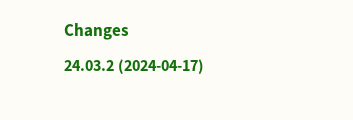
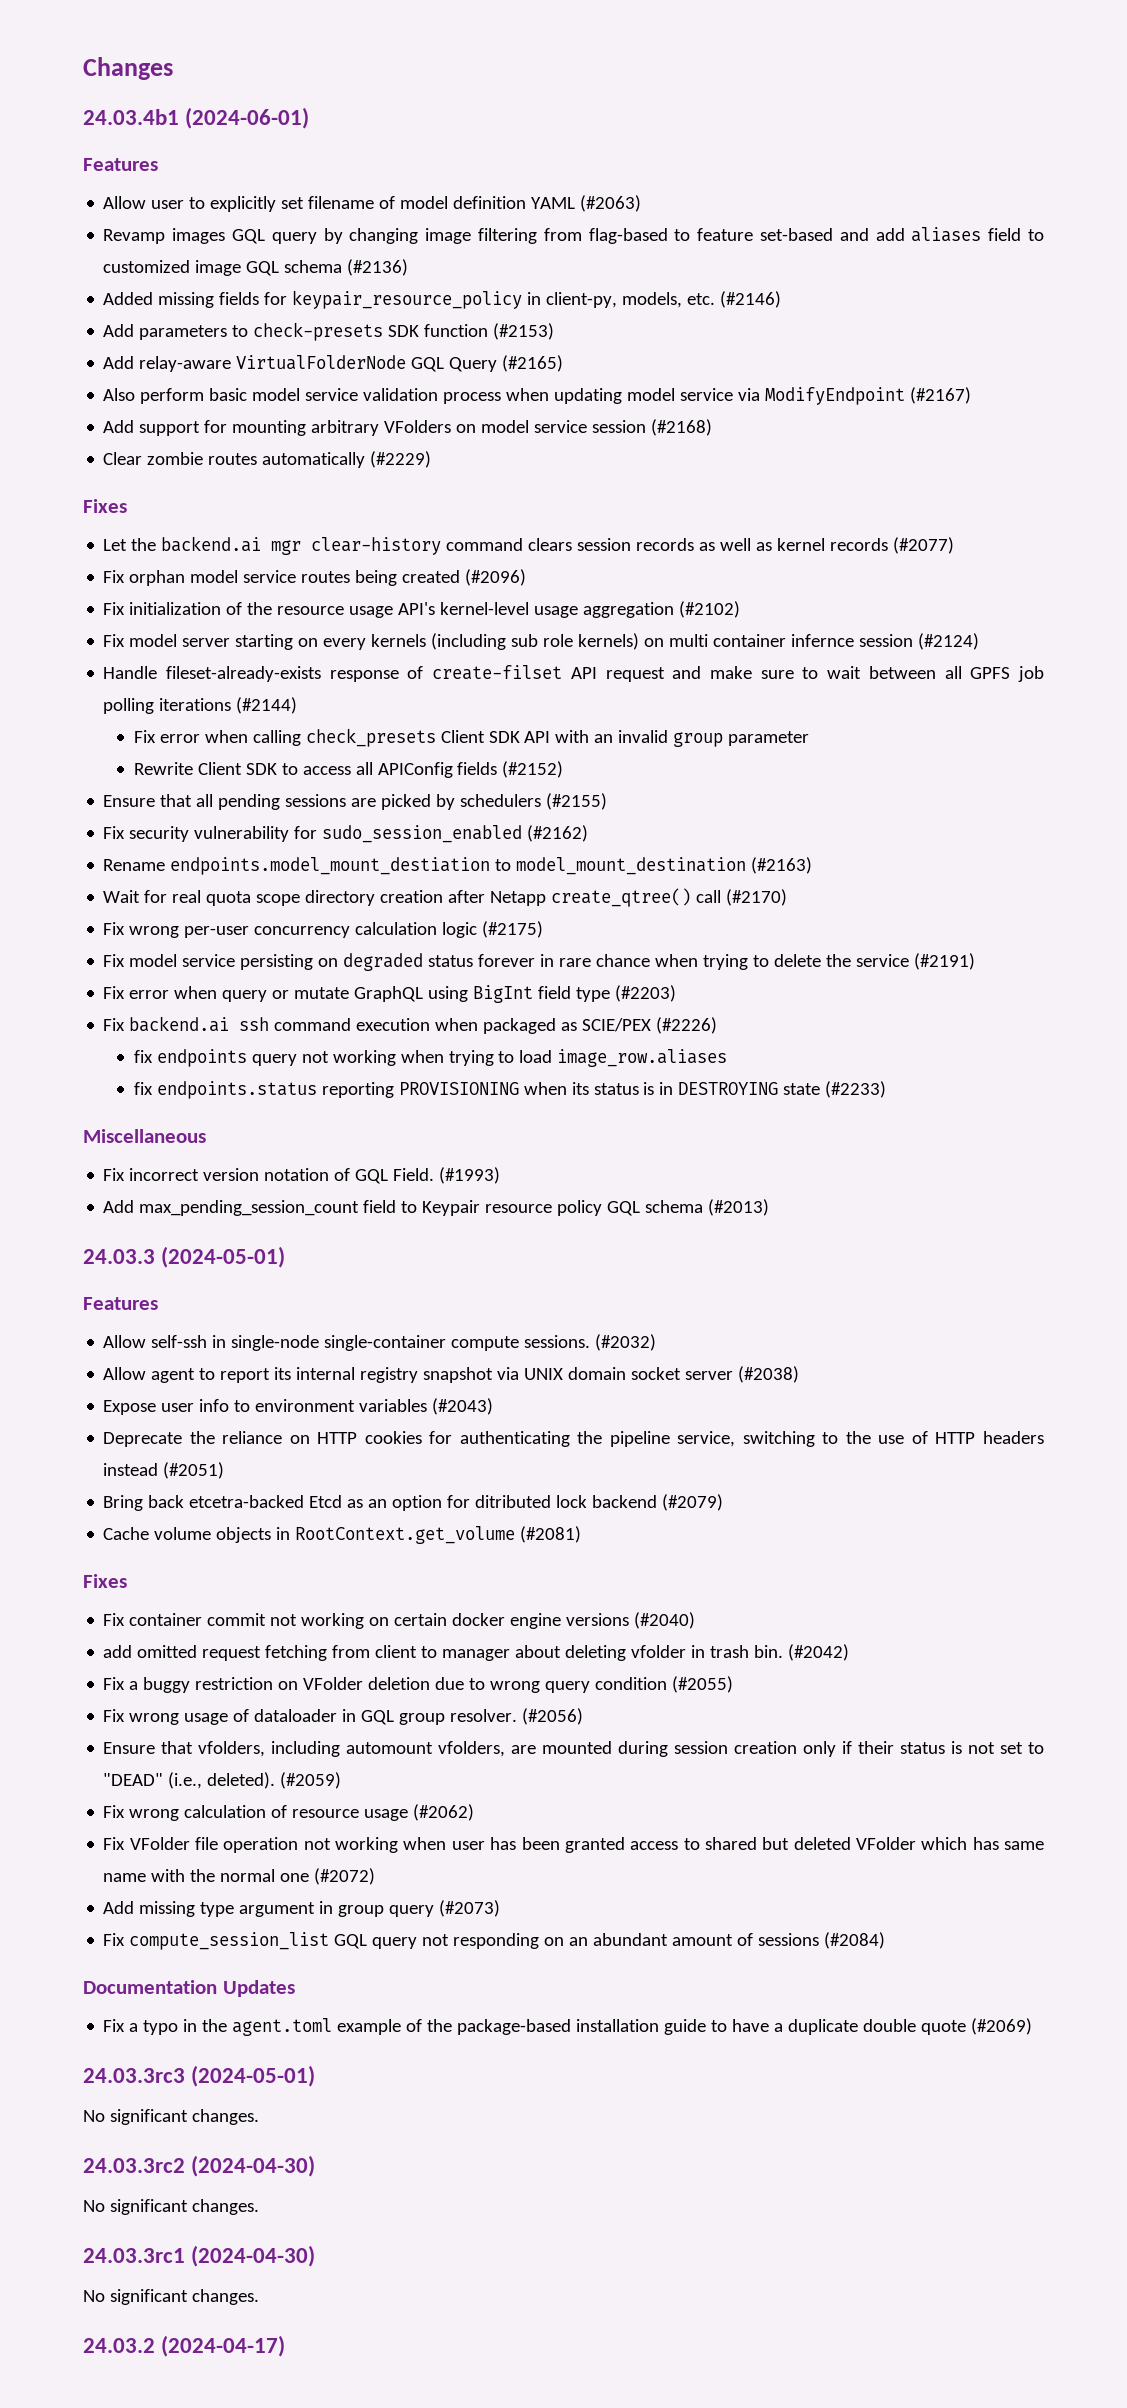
(129, 31) none -> [83,107,310,129] [83,158,158,171] [103,195,642,212] [103,227,1044,244] [103,259,409,276] [103,290,782,309] [103,322,555,341] [103,355,564,372] [103,387,972,405] [103,419,713,436] [103,451,432,468] [83,499,127,513] [103,536,955,555] [103,569,527,586] [103,601,741,618] [103,633,980,650] [103,665,1045,682] [103,697,298,714] [133,728,810,747] [133,761,564,778] [103,793,608,810] [103,825,589,843] [103,857,813,875] [103,888,788,907] [103,921,544,938] [103,953,976,971] [103,985,677,1003] [103,1016,718,1034] [133,1049,728,1067] [133,1081,887,1099] [83,1129,206,1143] [103,1167,501,1184] [103,1199,770,1216] [83,1246,286,1268] [83,1297,158,1310] [103,1334,657,1351] [103,1366,800,1383] [103,1398,494,1415] [103,1431,1044,1447] [103,1462,225,1479] [103,1494,724,1511] [103,1526,582,1544] [83,1574,127,1588] [103,1612,696,1629] [103,1644,850,1661] [103,1676,734,1693] [103,1708,584,1725] [103,1741,1045,1757] [103,1772,342,1789] [103,1804,475,1821] [103,1837,1045,1853] [103,1868,376,1885] [103,1900,501,1917] [103,1932,886,1950] [83,1980,295,1997] [103,2018,1033,2036] [83,2065,316,2087] [83,2109,259,2125] [83,2155,316,2177] [83,2199,259,2215] [83,2245,316,2267] [83,2289,259,2305] // 24.03.4b1 (2024-06-01) // Features // Allow user to explicitly set filename of model definition YAML (#2063) // Revamp images GQL query by changing image filtering from flag-based to feature set-based and add aliases field to customized image GQL schema (#2136) // Added missing fields for keypair_resource_policy in client-py, models, etc. (#2146) // Add parameters to check-presets SDK function (#2153) // Add relay-aware VirtualFolderNode GQL Query (#2165) // Also perform basic model service validation process when updating model service via ModifyEndpoint (#2167) // Add support for mounting arbitrary VFolders on model service session (#2168) // Clear zombie routes automatically (#2229) // Fixes // Let the backend.ai mgr clear-history command clears session records as well as kernel records (#2077) // Fix orphan model service routes being created (#2096) // Fix initialization of the resource usage API's kernel-level usage aggregation (#2102) // Fix model server starting on every kernels (including sub role kernels) on multi container infernce session (#2124) // Handle fileset-already-exists response of create-filset API request and make sure to wait between all GPFS job polling iterations (#2144) // Fix error when calling check_presets Client SDK API with an invalid group parameter // Rewrite Client SDK to access all APIConfig fields (#2152) // Ensure that all pending sessions are picked by schedulers (#2155) // Fix security vulnerability for sudo_session_enabled (#2162) // Rename endpoints.model_mount_destiation to model_mount_destination (#2163) // Wait for real quota scope directory creation after Netapp create_qtree() call (#2170) // Fix wrong per-user concurrency calculation logic (#2175) // Fix model service persisting on degraded status forever in rare chance when trying to delete the service (#2191) // Fix error when query or mutate GraphQL using BigInt field type (#2203) // Fix backend.ai ssh command execution when packaged as SCIE/PEX (#2226) // fix endpoints query not working when trying to load image_row.aliases // fix endpoints.status reporting PROVISIONING when its status is in DESTROYING state (#2233) // Miscellaneous // Fix incorrect version notation of GQL Field. (#1993) // Add max_pending_session_count field to Keypair resource policy GQL schema (#2013) // 24.03.3 (2024-05-01) // Features // Allow self-ssh in single-node single-container compute sessions. (#2032) // Allow agent to report its internal registry snapshot via UNIX domain socket server (#2038) // Expose user info to environment variables (#2043) // Deprecate the reliance on HTTP cookies for authenticating the pipeline service, switching to the use of HTTP headers instead (#2051) // Bring back etcetra-backed Etcd as an option for ditributed lock backend (#2079) // Cache volume objects in RootContext.get_volume (#2081) // Fixes // Fix container commit not working on certain docker engine versions (#2040) // add omitted request fetching from client to manager about deleting vfolder in trash bin. (#2042) // Fix a buggy restriction on VFolder deletion due to wrong query condition (#2055) // Fix wrong usage of dataloader in GQL group resolver. (#2056) // Ensure that vfolders, including automount vfolders, are mounted during session creation only if their status is not set to "DEAD" (i.e., deleted). (#2059) // Fix wrong calculation of resource usage (#2062) // Fix VFolder file operation not working when user has been granted access to shared but deleted VFolder which has same name with the normal one (#2072) // Add missing type argument in group query (#2073) // Fix compute_session_list GQL query not responding on an abundant amount of sessions (#2084) // Documentation Updates // Fix a typo in the agent.toml example of the package-based installation guide to have a duplicate double quote (#2069) // 24.03.3rc3 (2024-05-01) // No significant changes. // 24.03.3rc2 (2024-04-30) // No significant changes. // 24.03.3rc1 (2024-04-30) // No significant changes.

